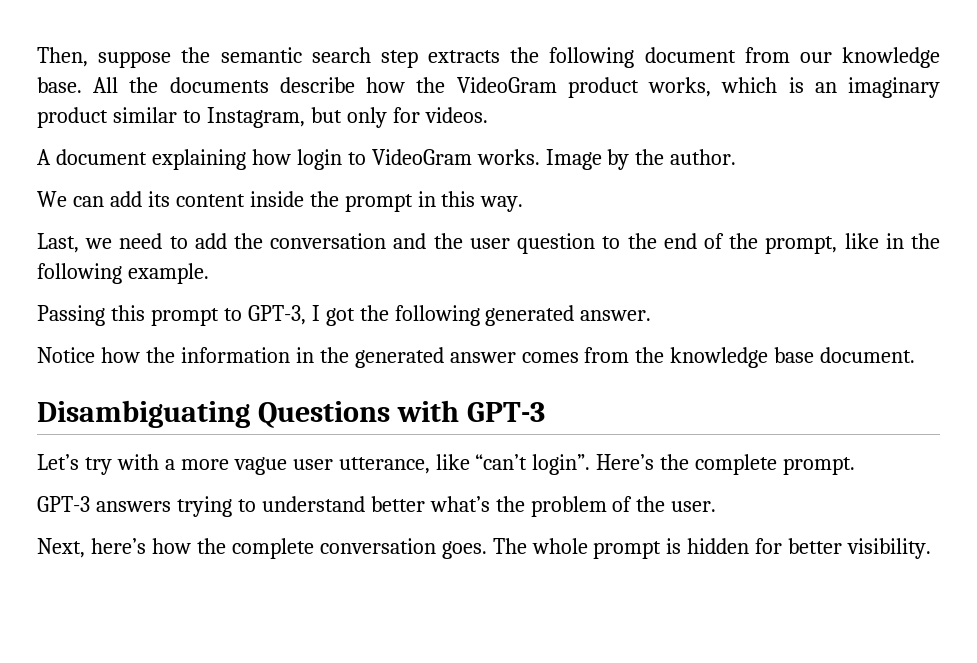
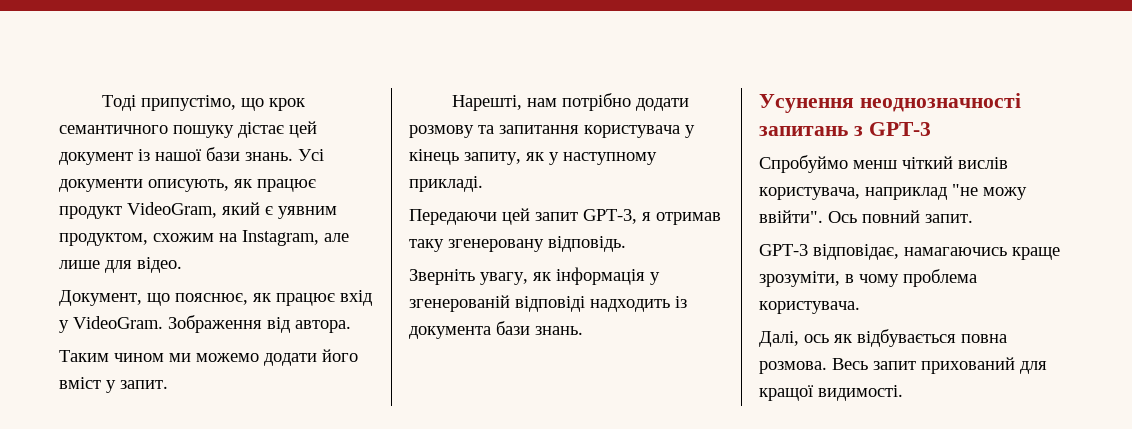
[37,47,940,68] [37,77,941,98] [37,107,488,128] [37,149,737,170] [37,191,524,212] [37,233,941,254] [37,263,209,284] [37,305,652,326] [37,347,916,368] [37,400,545,428] [37,454,856,475] [37,496,717,517] [37,538,932,559] Then, suppose the semantic search step extracts the following document from our knowledge base. All the documents describe how the VideoGram product works, which is an imaginary product similar to Instagram, but only for videos. // A document explaining how login to VideoGram works. Image by the author. // We can add its content inside the prompt in this way. // Last, we need to add the conversation and the user question to the end of the prompt, like in the following example. // Passing this prompt to GPT-3, I got the following generated answer. // Notice how the information in the generated answer comes from the knowledge base document. // Disambiguating Questions with GPT-3 // Let’s try with a more vague user utterance, like “can’t login”. Here’s the complete prompt. // GPT-3 answers trying to understand better what’s the problem of the user. // Next, here’s how the complete conversation goes. The whole prompt is hidden for better visibility. -> [102,95,306,111] [59,121,317,138] [59,147,324,165] [59,179,316,192] [59,202,337,219] [59,230,349,246] [59,257,182,273] [59,290,372,306] [59,315,351,333] [59,349,358,366] [59,377,168,393] [452,93,690,111] [409,125,695,138] [409,149,657,165] [409,176,483,192] [409,208,721,225] [409,236,626,252] [409,267,660,285] [409,295,687,312] [409,321,583,339] [759,93,1021,113] [759,122,931,136] [759,155,1008,173] [759,184,1027,200] [759,210,973,223] [759,244,1060,260] [759,269,977,287] [759,301,860,314] [759,329,1007,347] [759,357,1047,374] [759,385,903,401] Тоді припустімо, що крок семантичного пошуку дістає цей документ із нашої бази знань. Усі документи описують, як працює продукт VideoGram, який є уявним продуктом, схожим на Instagram, але лише для відео. // Документ, що пояснює, як працює вхід у VideoGram. Зображення від автора. // Таким чином ми можемо додати його вміст у запит. // Нарешті, нам потрібно додати розмову та запитання користувача у кінець запиту, як у наступному прикладі. // Передаючи цей запит GPT-3, я отримав таку згенеровану відповідь. // Зверніть увагу, як інформація у згенерованій відповіді надходить із документа бази знань. // Усунення неоднозначності запитань з GPT-3 // Спробуймо менш чіткий вислів користувача, наприклад "не можу ввійти". Ось повний запит. // GPT-3 відповідає, намагаючись краще зрозуміти, в чому проблема користувача. // Далі, ось як відбувається повна розмова. Весь запит прихований для кращої видимості.

